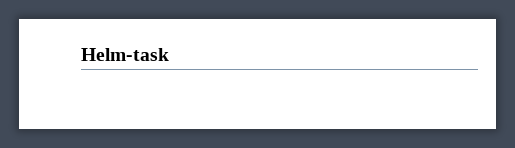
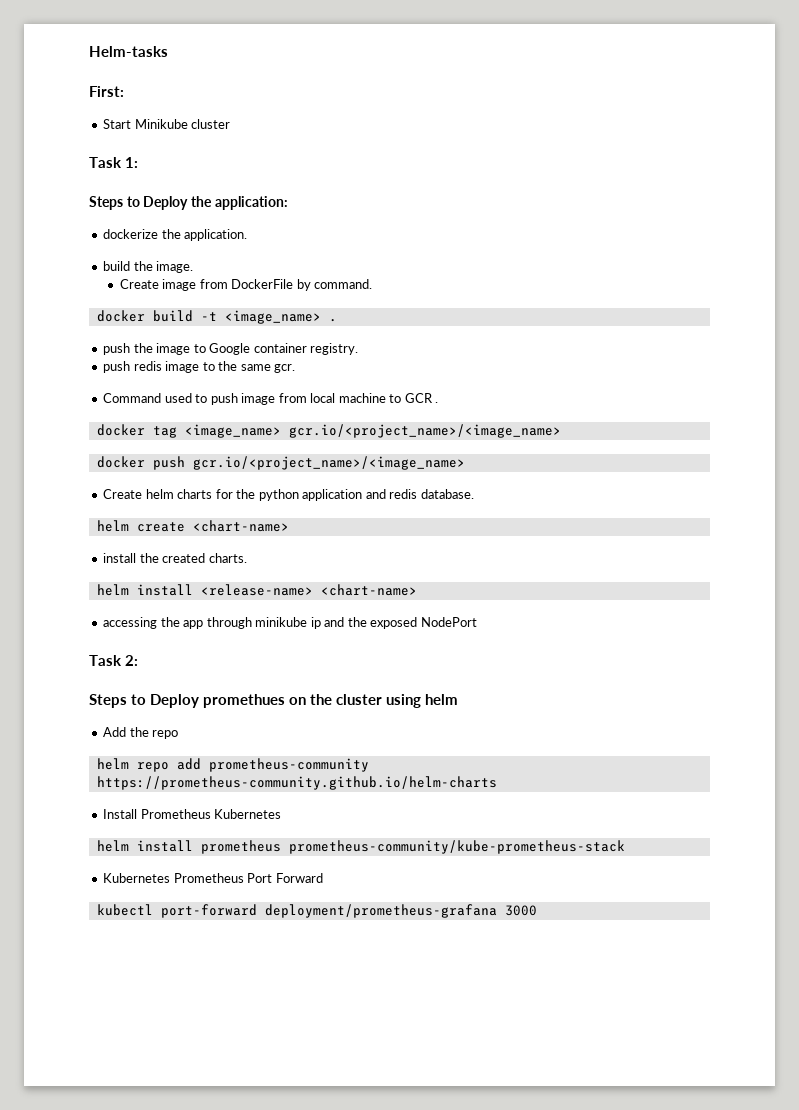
[81,48,169,61] Helm-task -> [89,46,168,57] [89,86,124,97] [103,119,231,129] [89,157,138,168] [89,196,288,210] [103,229,248,241] [103,261,194,273] [119,279,373,291] [96,310,337,324] [103,343,359,355] [103,361,296,373] [103,393,439,405] [96,424,561,438] [96,456,465,470] [103,489,474,501] [96,520,289,532] [103,553,247,563] [96,584,417,596] [103,617,477,629] [89,655,138,666] [89,694,458,708] [103,727,179,739] [96,758,369,772] [96,776,497,790] [103,809,282,819] [96,840,625,854] [103,873,323,883] [96,904,537,918] Helm-tasks // First: // Start Minikube cluster // Task 1: // Steps to Deploy the application: // dockerize the application. // build the image. // Create image from DockerFile by command. // docker build -t <image_name> . // push the image to Google container registry. // push redis image to the same gcr. // Command used to push image from local machine to GCR . // docker tag <image_name> gcr.io/<project_name>/<image_name> // docker push gcr.io/<project_name>/<image_name> // Create helm charts for the python application and redis database. // helm create <chart-name> // install the created charts. // helm install <release-name> <chart-name> // accessing the app through minikube ip and the exposed NodePort // Task 2: // Steps to Deploy promethues on the cluster using helm // Add the repo // helm repo add prometheus-community https://prometheus-community.github.io/helm-charts // Install Prometheus Kubernetes // helm install prometheus prometheus-community/kube-prometheus-stack // Kubernetes Prometheus Port Forward // kubectl port-forward deployment/prometheus-grafana 3000

